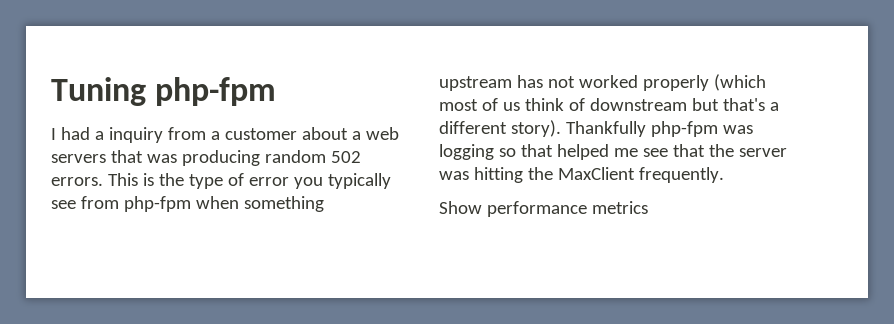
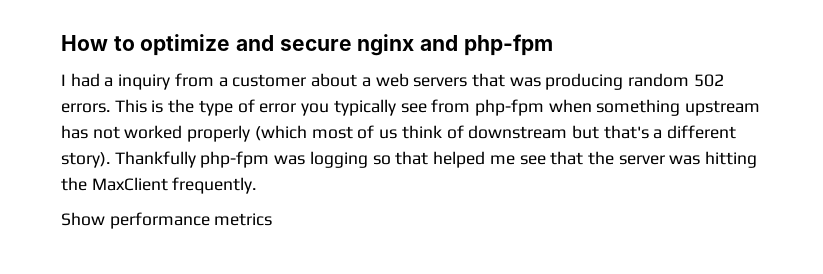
[51,77,146,106] Tuning -> [61,34,459,56] How to optimize and secure nginx and

